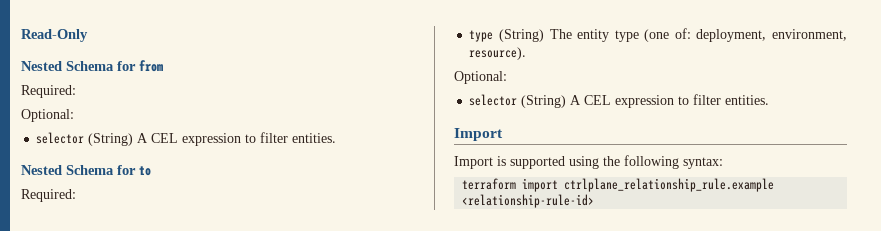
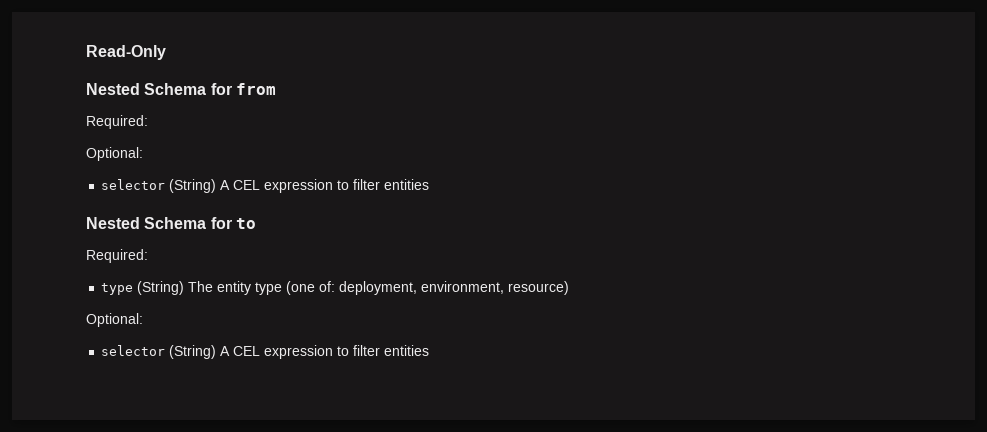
[292,133,337,143] entities. -> [384,179,430,190] entities
[469,47,527,60] [454,71,507,84] [469,94,770,108] [454,128,503,141] [454,155,723,169] [462,178,775,192] [462,194,595,208] resource). // Optional: // selector (String) A CEL expression to filter entities. // Import // Import is supported using the following syntax: // terraform import ctrlplane_relationship_rule.example <relationship-rule-id> -> [508,281,570,295] [86,313,143,327] [101,345,430,359] resource) // Optional: // selector (String) A CEL expression to filter entities

